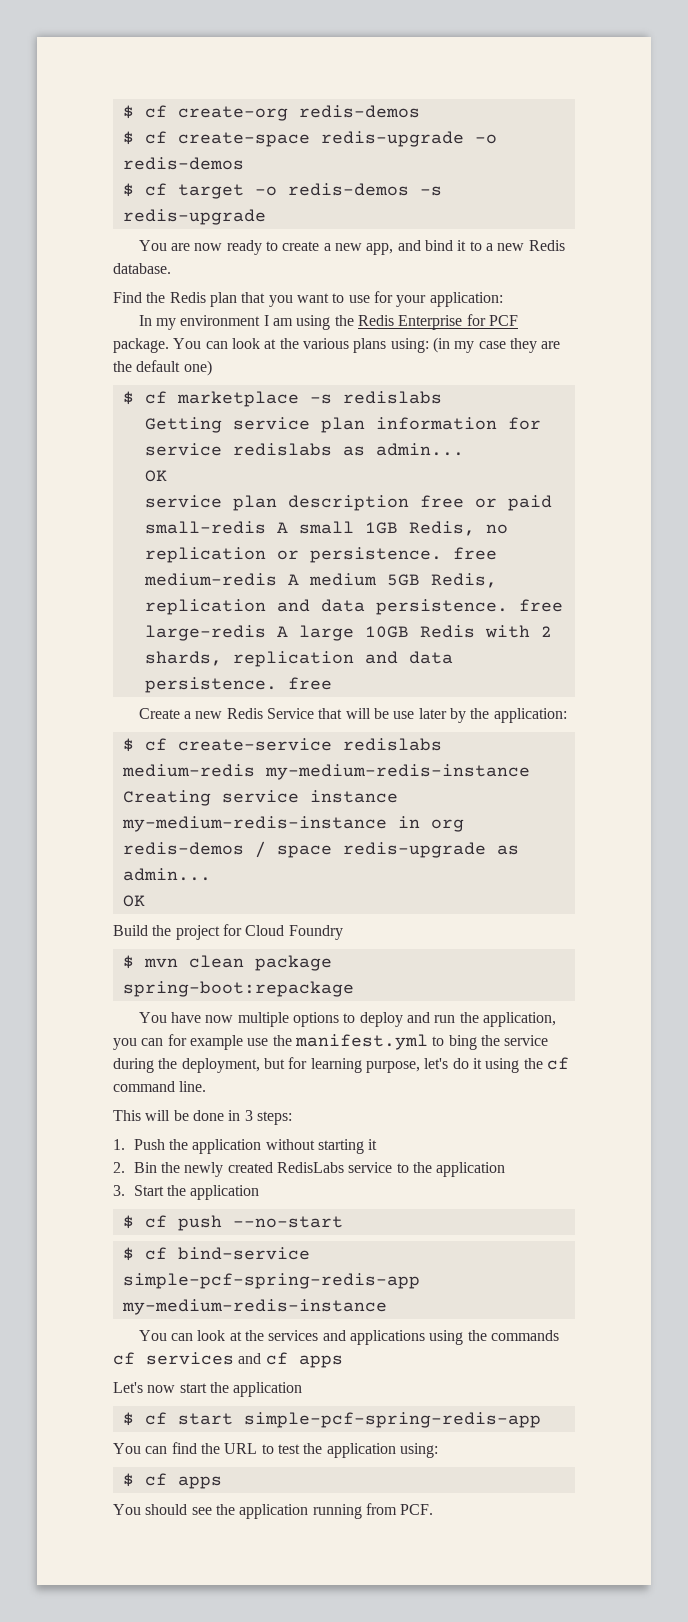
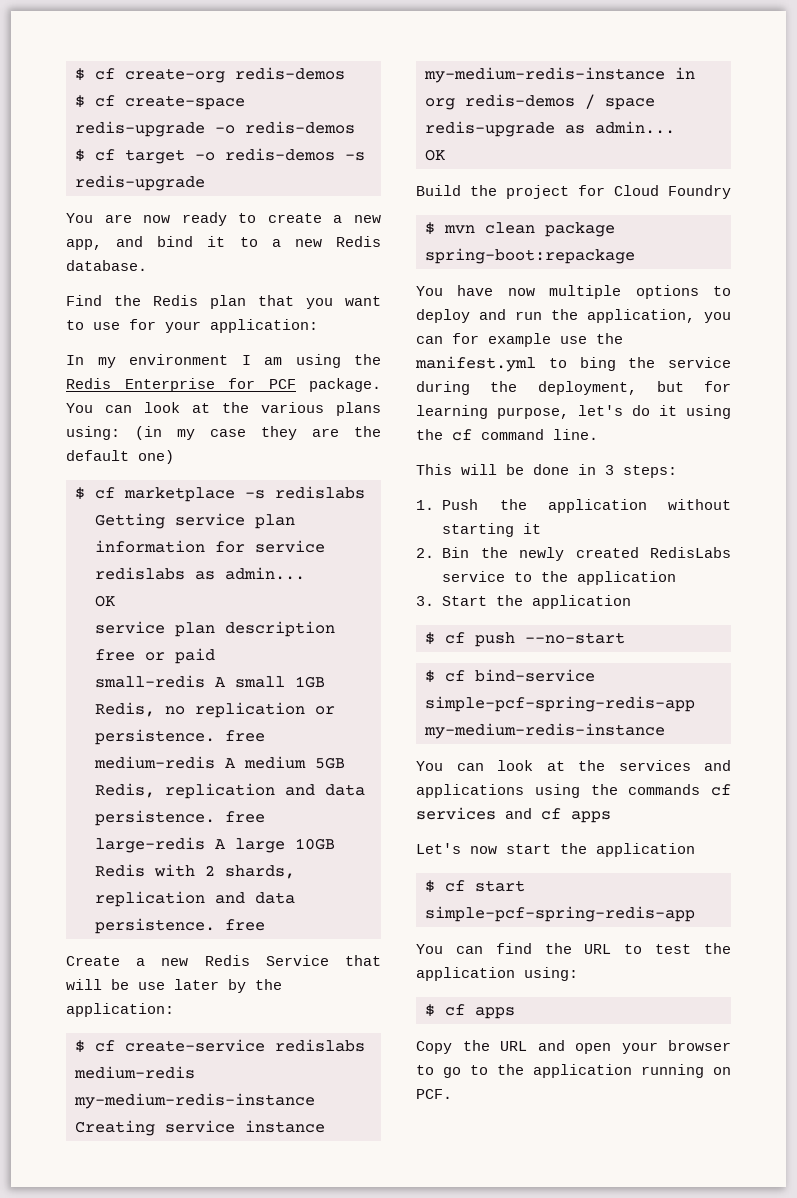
[113,1504,212,1515] You should see -> [416,1040,731,1054] [416,1065,488,1078] Copy the URL and open your browser to go to
[365,1503,397,1515] from -> [713,1067,731,1075] on

